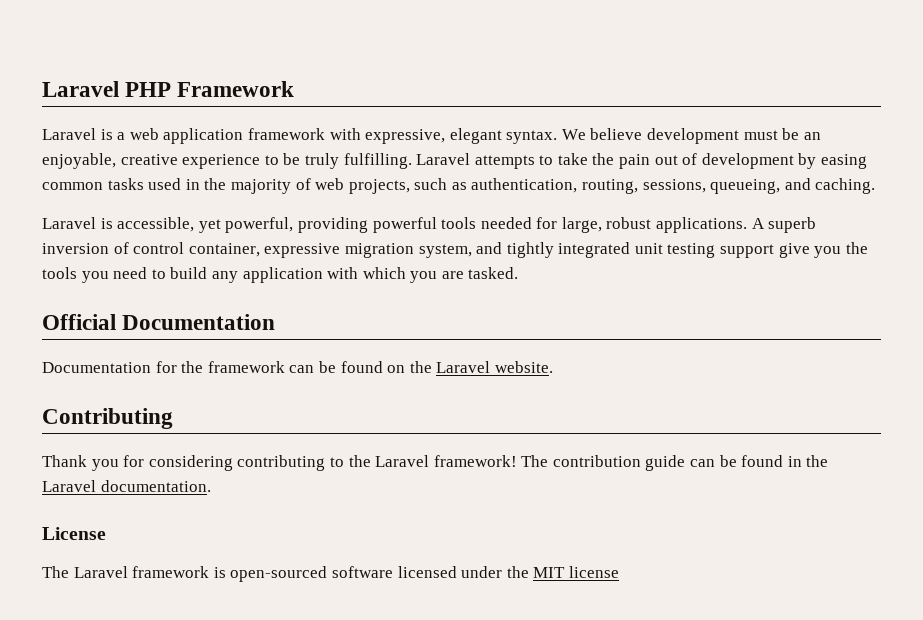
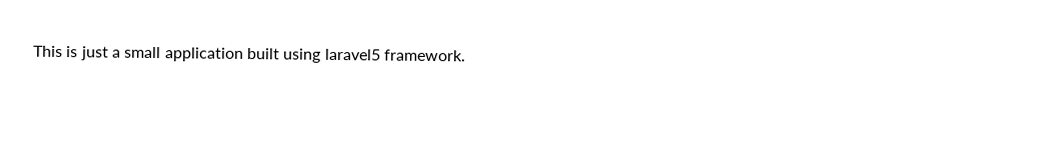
[42,81,295,97] [42,128,821,144] [42,153,868,169] [42,178,876,194] [42,217,817,233] [42,242,868,258] [42,267,519,283] [42,314,276,330] [42,361,553,373] [42,408,173,429] [42,455,829,471] [42,480,211,492] [42,527,106,540] [42,566,619,582] Laravel PHP Framework // Laravel is a web application framework with expressive, elegant syntax. We believe development must be an enjoyable, creative experience to be truly fulfilling. Laravel attempts to take the pain out of development by easing common tasks used in the majority of web projects, such as authentication, routing, sessions, queueing, and caching. // Laravel is accessible, yet powerful, providing powerful tools needed for large, robust applications. A superb inversion of control container, expressive migration system, and tightly integrated unit testing support give you the tools you need to build any application with which you are tasked. // Official Documentation // Documentation for the framework can be found on the Laravel website. // Contributing // Thank you for considering contributing to the Laravel framework! The contribution guide can be found in the Laravel documentation. // License // The Laravel framework is open-sourced software licensed under the MIT license -> [33,45,466,63] This is just a small application built using laravel5 framework.

